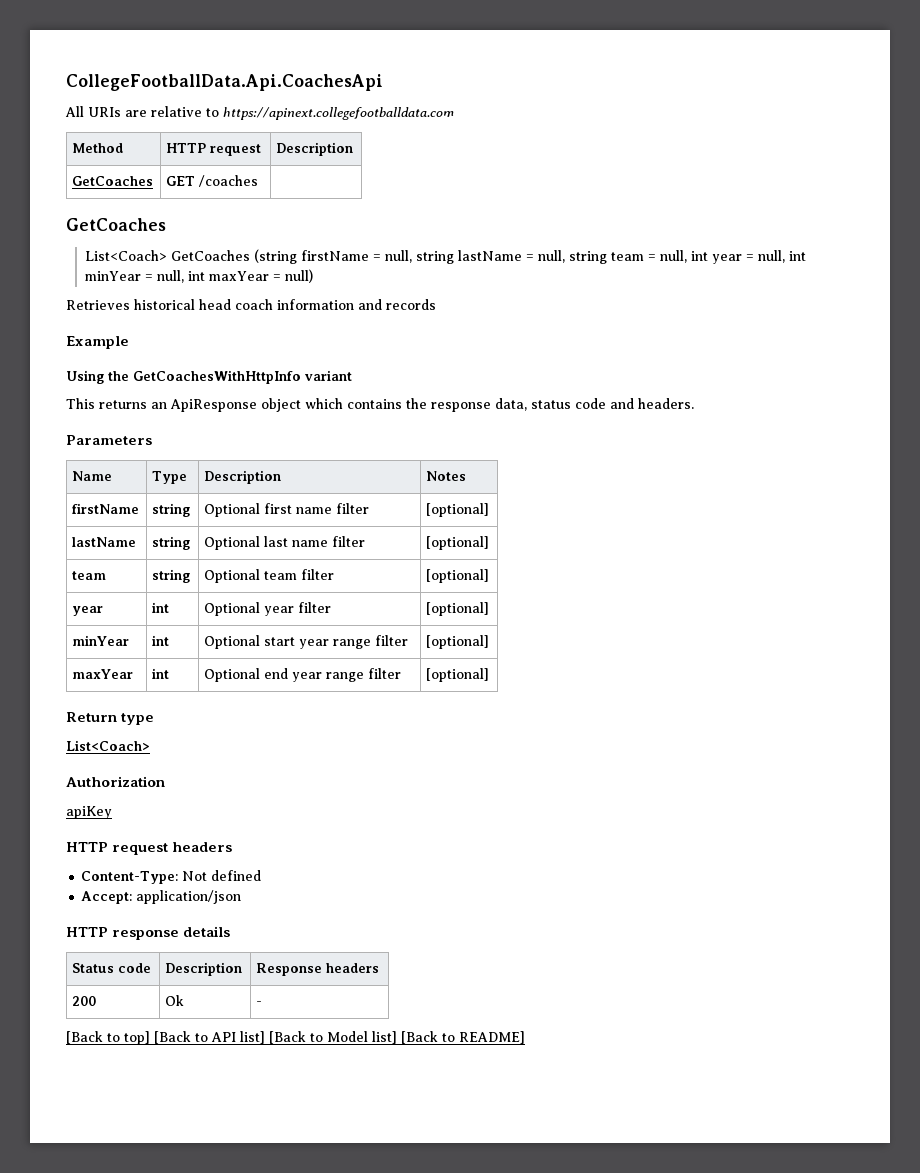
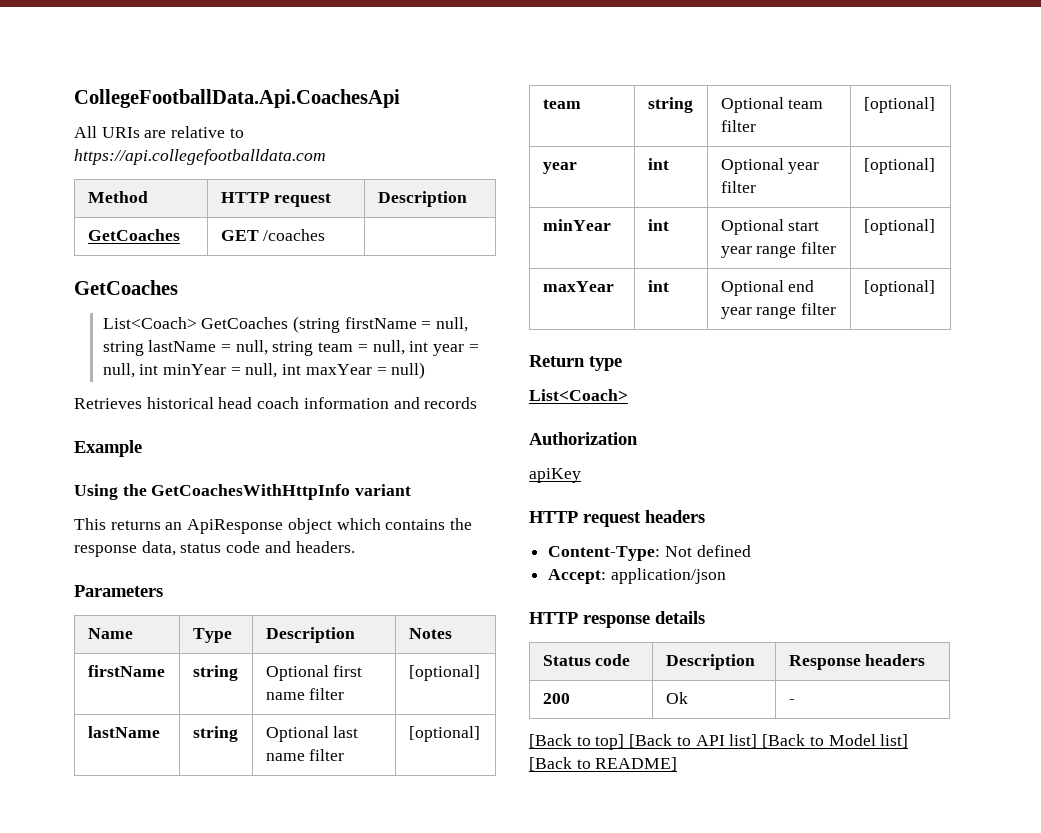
[223,107,454,120] https://apinext.collegefootballdata.com -> [74,149,326,165] https://api.collegefootballdata.com

